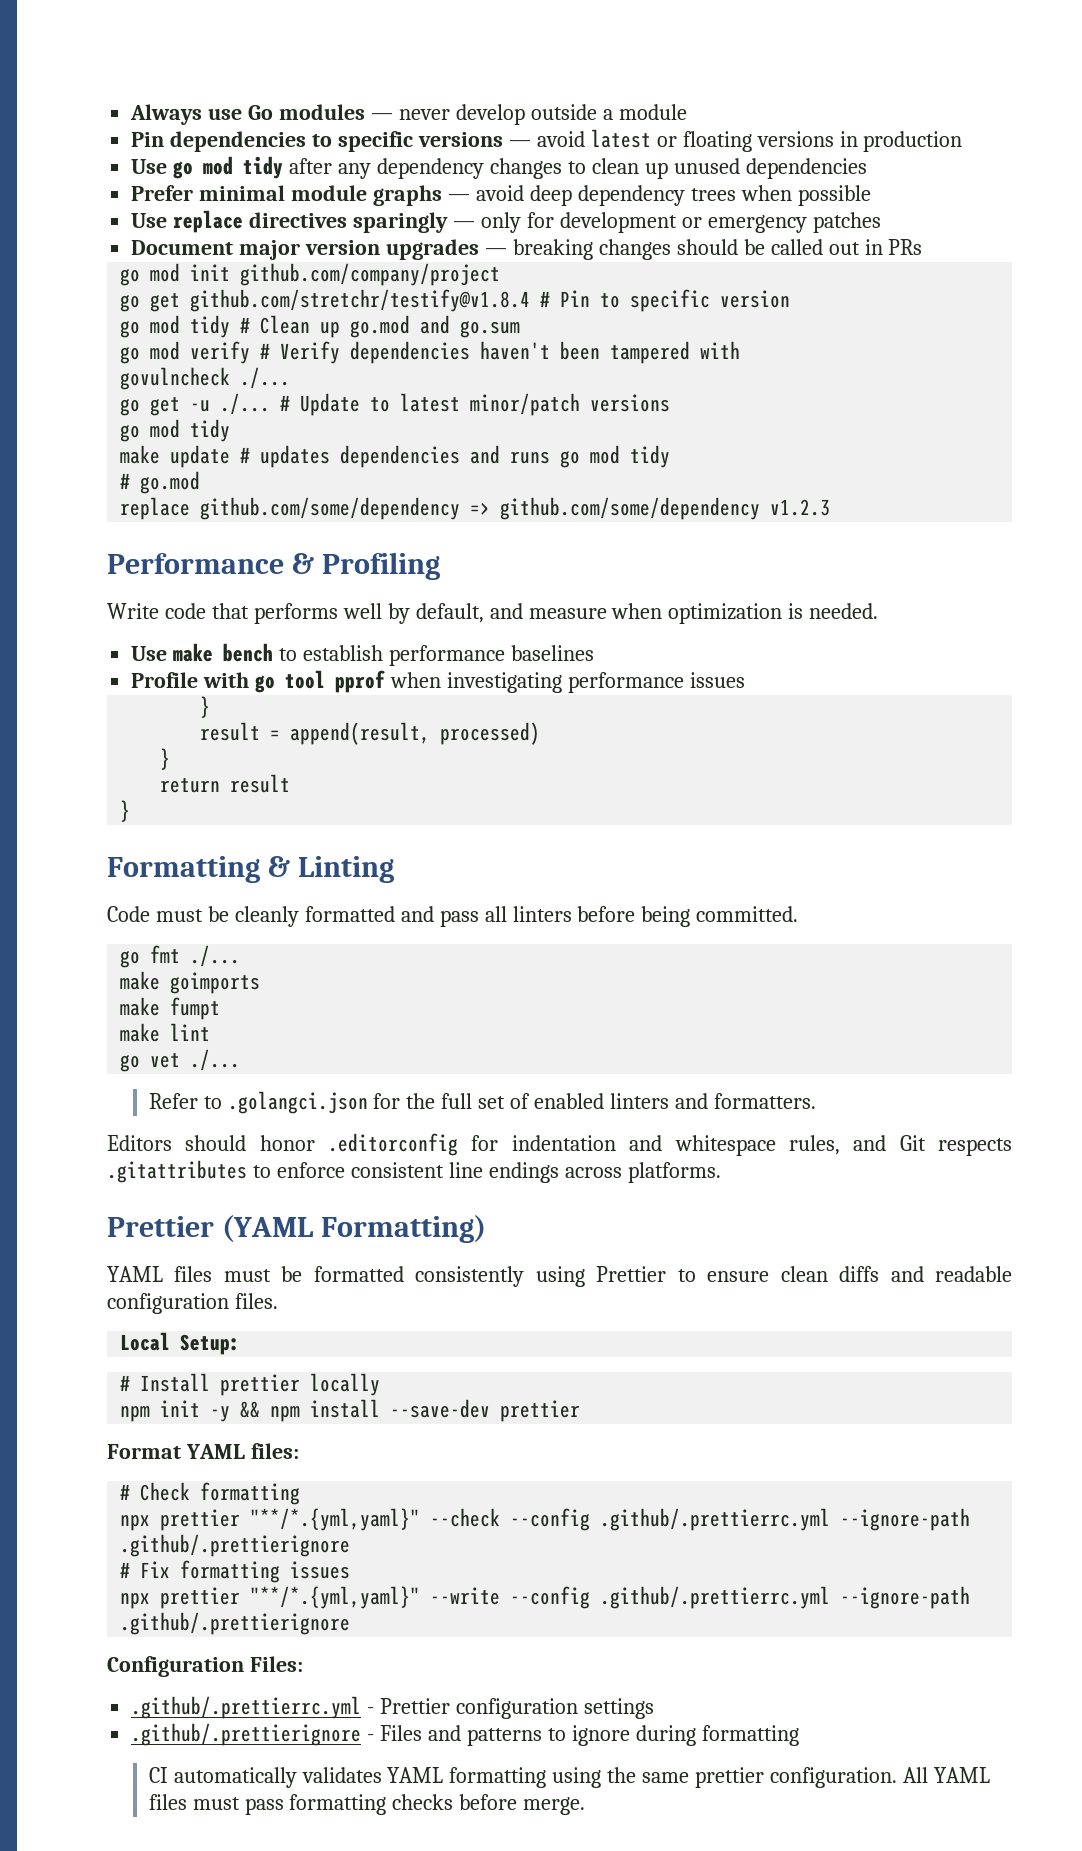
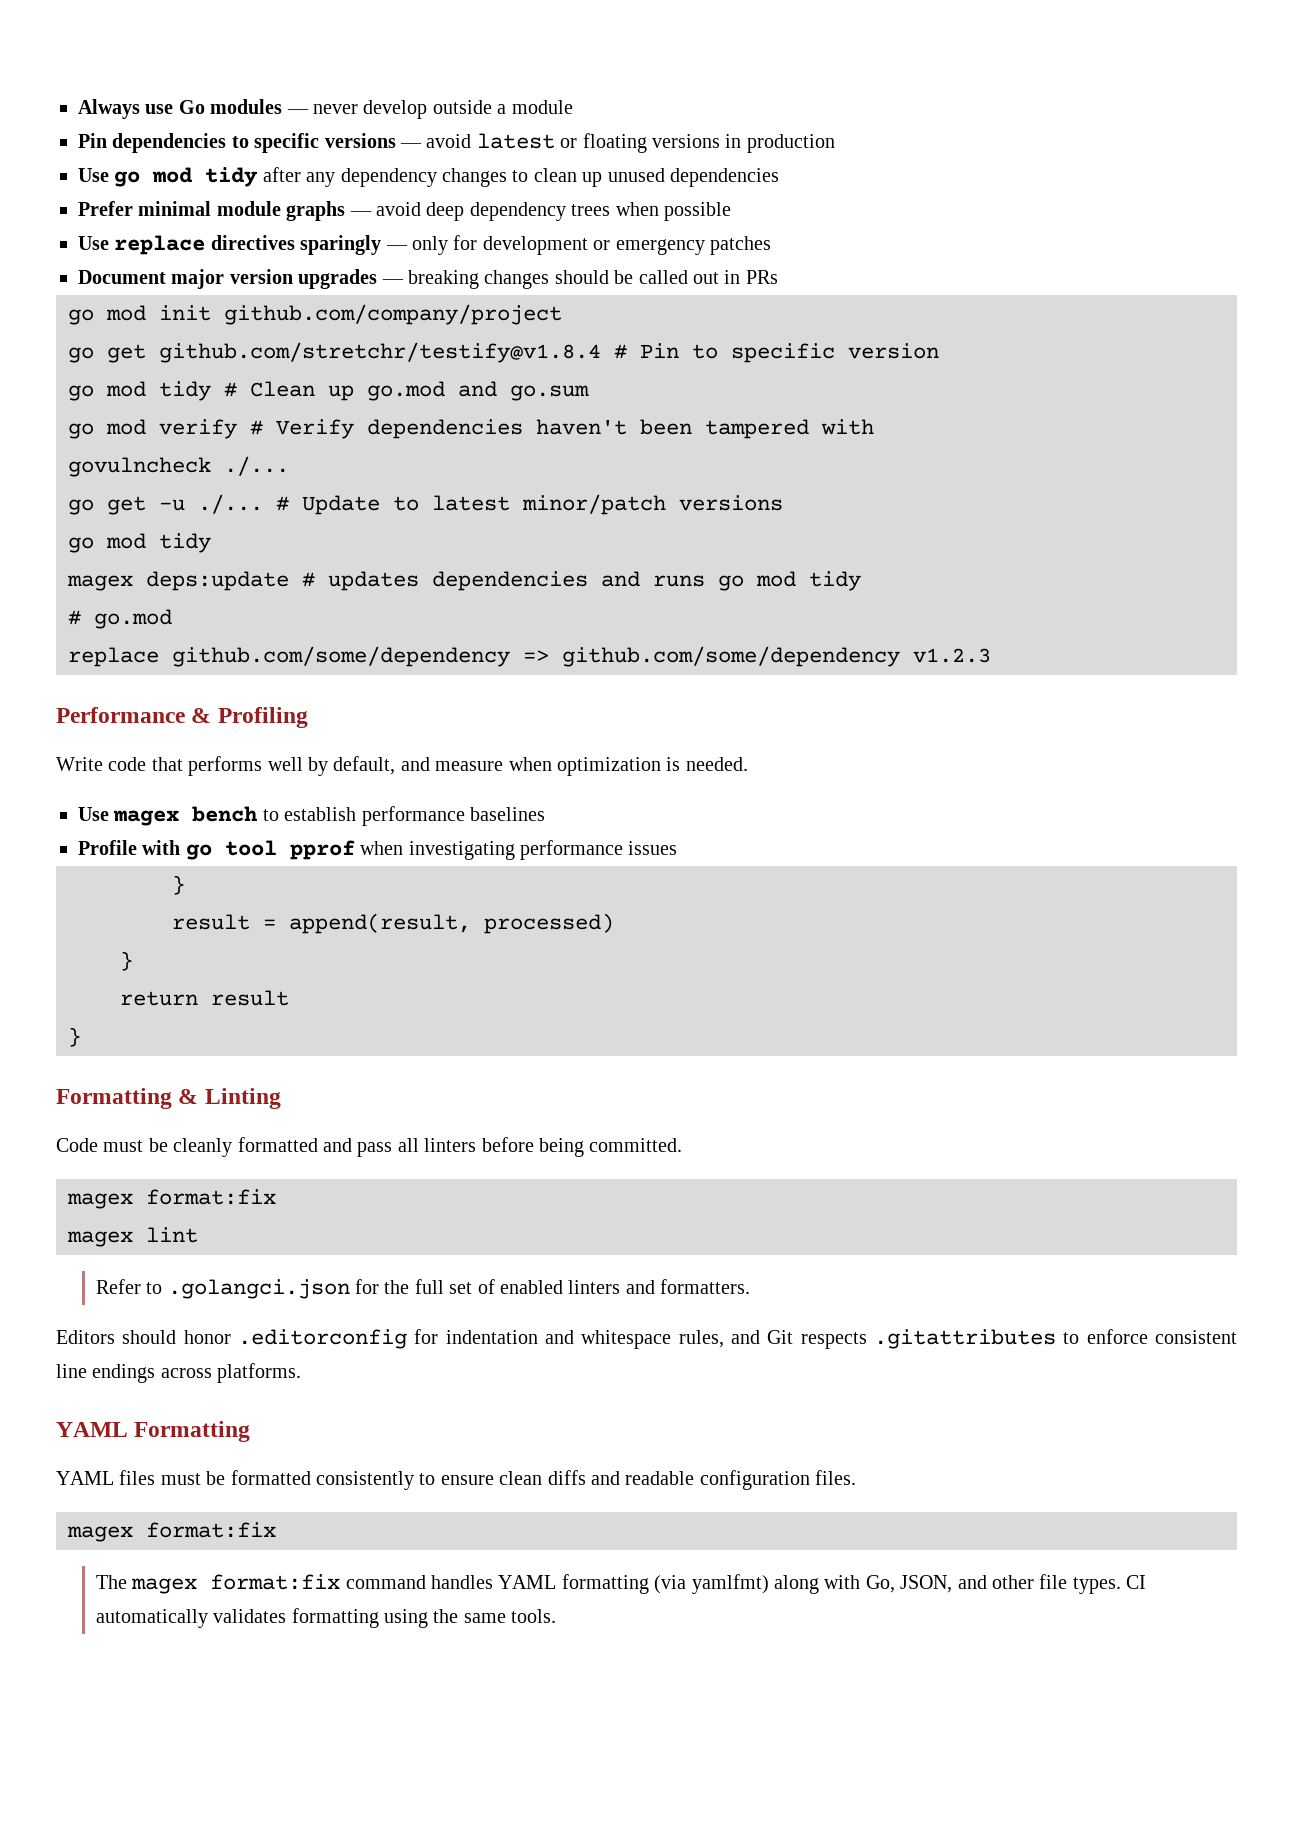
[120,445,231,468] make update -> [67,571,289,591] magex deps:update
[173,643,214,662] make -> [113,810,180,826] magex
[120,945,241,968] [120,971,261,994] [120,997,221,1020] [120,1023,211,1042] [120,1049,241,1072] go fmt ./... // make goimports // make fumpt // make lint // go vet ./... -> [67,1189,276,1209] [67,1227,198,1247] magex format:fix // magex lint
[107,1215,486,1243] Prettier (YAML Formatting) -> [56,1421,251,1442] YAML Formatting
[535,1266,667,1287] using Prettier -> (414, 1480) none
[120,1332,241,1355] [120,1373,381,1396] [120,1399,581,1422] [107,1443,299,1459] [120,1482,301,1505] [120,1508,971,1531] [120,1534,351,1557] [120,1560,351,1583] [120,1586,971,1609] [120,1612,351,1635] [107,1656,303,1677] [131,1696,654,1719] [131,1723,799,1746] Local Setup: // # Install prettier locally // npm init -y && npm install --save-dev prettier // Format YAML files: // # Check formatting // npx prettier "**/*.{yml,yaml}" --check --config .github/.prettierrc.yml --ignore-path .github/.prettierignore // # Fix formatting issues // npx prettier "**/*.{yml,yaml}" --write --config .github/.prettierrc.yml --ignore-path .github/.prettierignore // Configuration Files: // .github/.prettierrc.yml - Prettier configuration settings // .github/.prettierignore - Files and patterns to ignore during formatting // -> [67,1522,276,1542] [95,1574,1121,1594] magex format:fix // The magex format:fix command handles YAML formatting (via yamlfmt) along with Go, JSON, and other file types.
[387,1767,444,1783] YAML -> (287, 1616) none
[695,1767,991,1788] [148,1794,586,1815] prettier configuration. All YAML files must pass formatting checks before merge. -> [511,1609,557,1623] tools.

